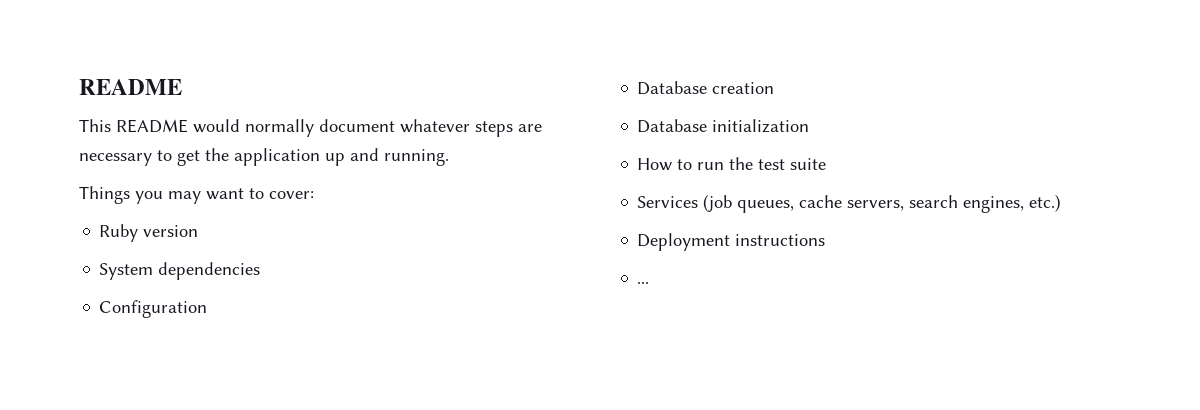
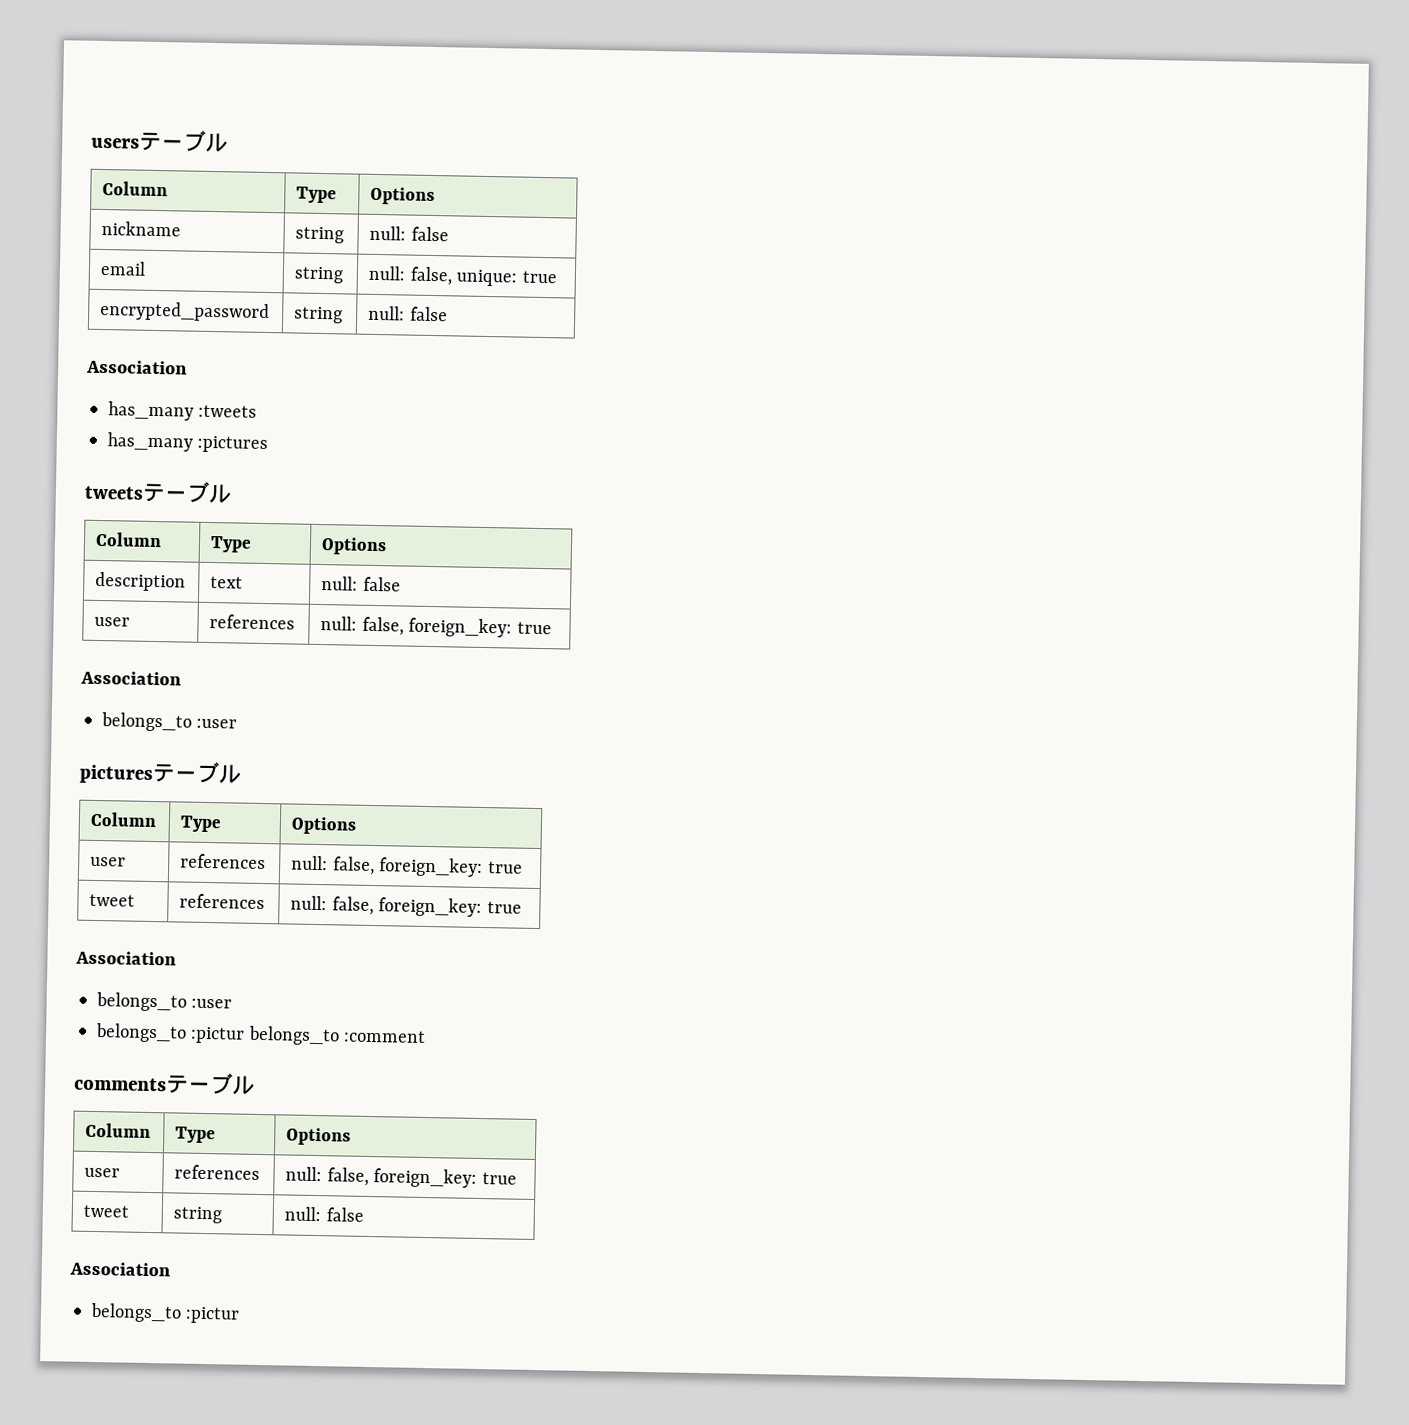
[79,79,182,95] [79,119,542,137] [79,148,449,166] [79,186,314,204] [99,224,199,242] [99,262,261,280] [99,300,208,318] [637,81,775,95] [637,119,810,133] [637,157,827,171] [637,194,1062,213] [637,233,826,251] [637,281,650,284] README // This README would normally document whatever steps are necessary to get the application up and running. // Things you may want to cover: // Ruby version // System dependencies // Configuration // Database creation // Database initialization // How to run the test suite // Services (job queues, cache servers, search engines, etc.) // Deployment instructions // ... -> [91,130,228,153] [102,180,169,197] [296,186,338,204] [370,186,436,206] [101,220,182,237] [295,226,345,244] [369,225,449,242] [100,260,147,276] [294,266,345,284] [368,265,557,287] [100,300,271,323] [294,306,344,324] [368,305,448,322] [86,359,188,375] [108,401,258,421] [107,432,269,454] [84,481,232,504] [95,531,163,548] [210,536,253,553] [321,537,388,556] [95,571,187,592] [210,576,244,589] [321,576,401,592] [94,616,131,627] [209,614,296,630] [320,616,552,638] [80,670,182,686] [101,712,238,732] [79,761,241,784] [90,811,158,828] [180,815,223,833] [291,816,358,835] [90,856,127,867] [180,853,267,870] [291,855,523,878] [89,893,136,907] [179,893,266,910] [290,895,522,917] [75,950,177,966] [96,992,233,1012] [95,1023,427,1046] [74,1073,255,1095] [85,1122,152,1139] [175,1126,217,1144] [286,1127,352,1146] [84,1167,121,1178] [174,1164,261,1181] [285,1166,517,1188] [83,1204,130,1218] [173,1206,223,1224] [284,1206,364,1222] [69,1261,171,1277] [90,1302,241,1324] usersテーブル // Column | Type | Options // nickname | string | null: false // email | string | null: false, unique: true // encrypted_password | string | null: false // Association // has_many :tweets // has_many :pictures // tweetsテーブル // Column | Type | Options // description | text | null: false // user | references | null: false, foreign_key: true // Association // belongs_to :user // picturesテーブル // Column | Type | Options // user | references | null: false, foreign_key: true // tweet | references | null: false, foreign_key: true // Association // belongs_to :user // belongs_to :pictur belongs_to :comment // commentsテーブル // Column | Type | Options // user | references | null: false, foreign_key: true // tweet | string | null: false // Association // belongs_to :pictur

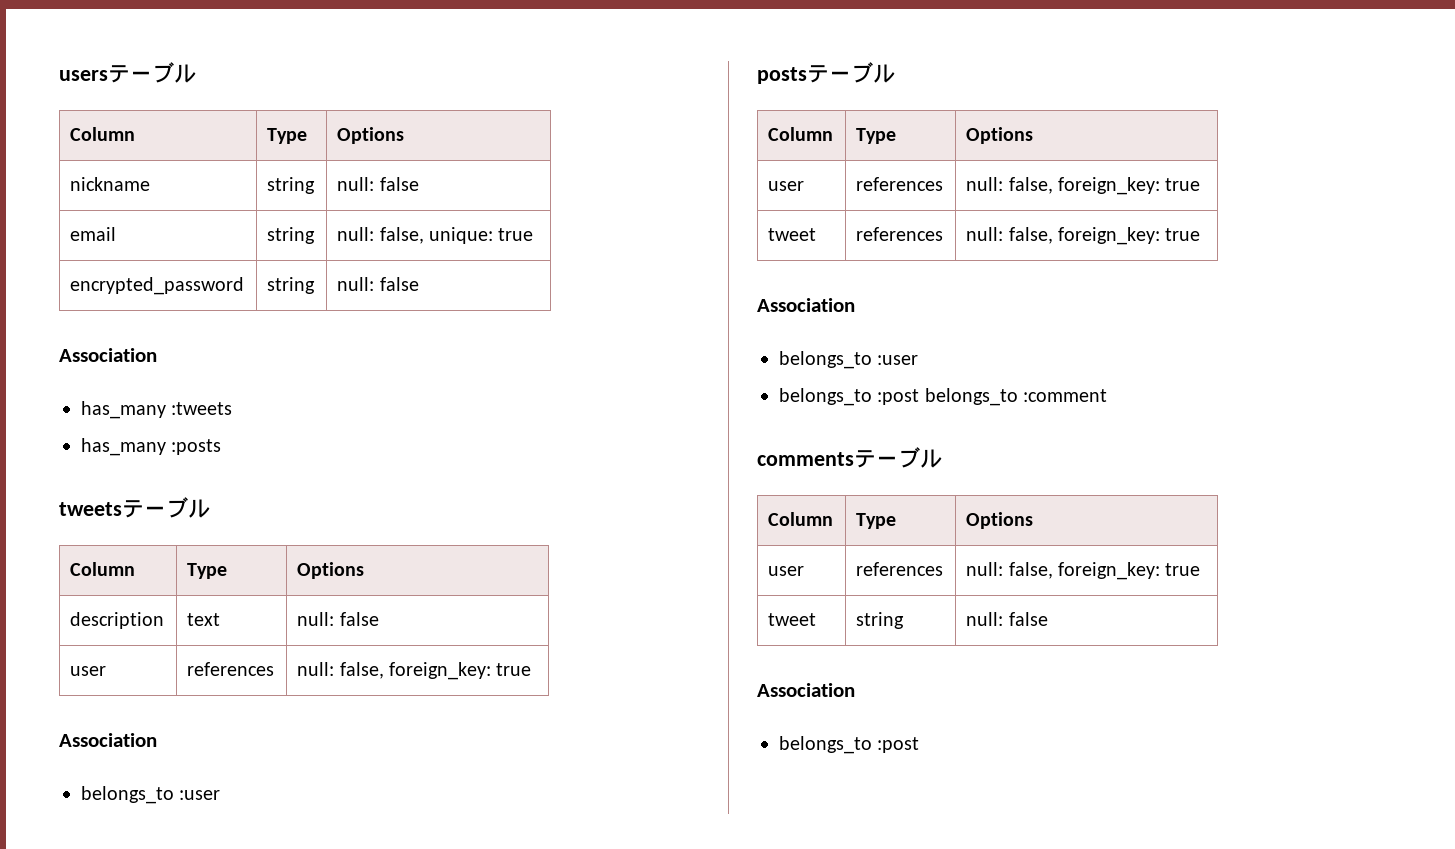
[197,435,269,454] :pictures -> [171,439,222,455] :posts
[79,764,153,784] pictures -> [757,67,807,84] posts
[190,1026,246,1044] :pictur -> [877,389,920,405] :post
[185,1306,241,1324] :pictur -> [877,737,920,753] :post

